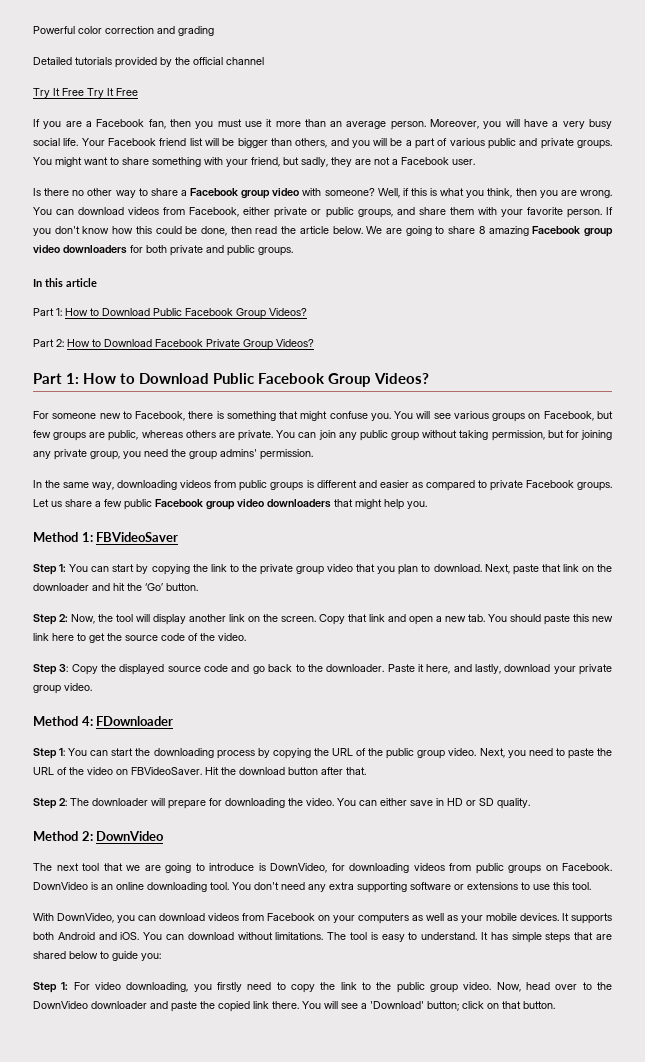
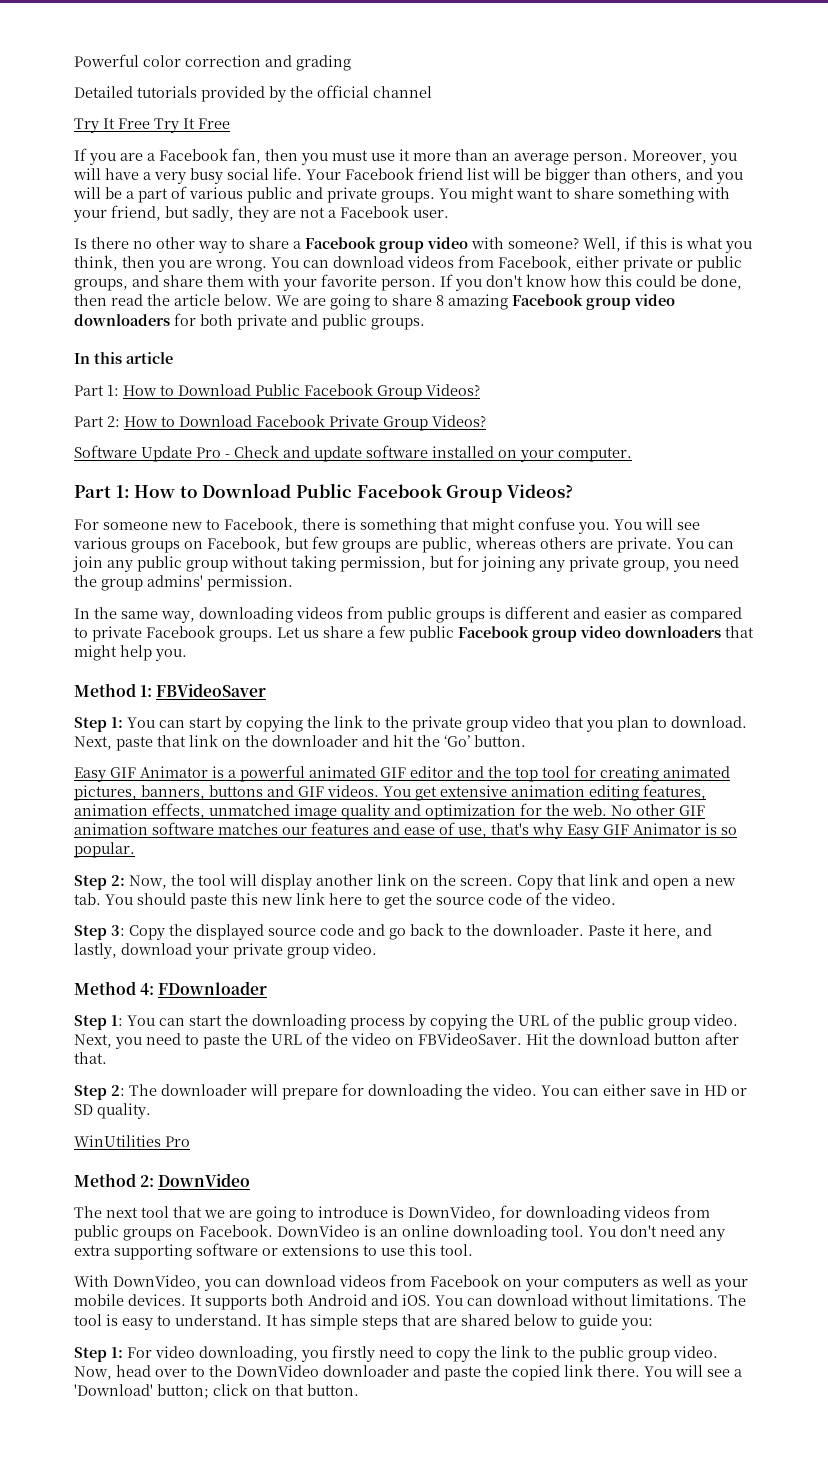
(314, 343) none -> [74,445,632,462] // Software Update Pro - Check and update software installed on your computer.
(198, 587) none -> [74,765,730,782] [74,784,706,801] [74,803,705,820] [74,822,737,839] [74,842,135,858] // Easy GIF Animator is a powerful animated GIF editor and the top tool for creating animated pictures, banners, buttons and GIF videos. You get extensive animation editing features, animation effects, unmatched image quality and optimization for the web. No other GIF animation software matches our features and ease of use, that's why Easy GIF Animator is so popular.
(530, 803) none -> [74,1135,190,1147] // WinUtilities Pro

